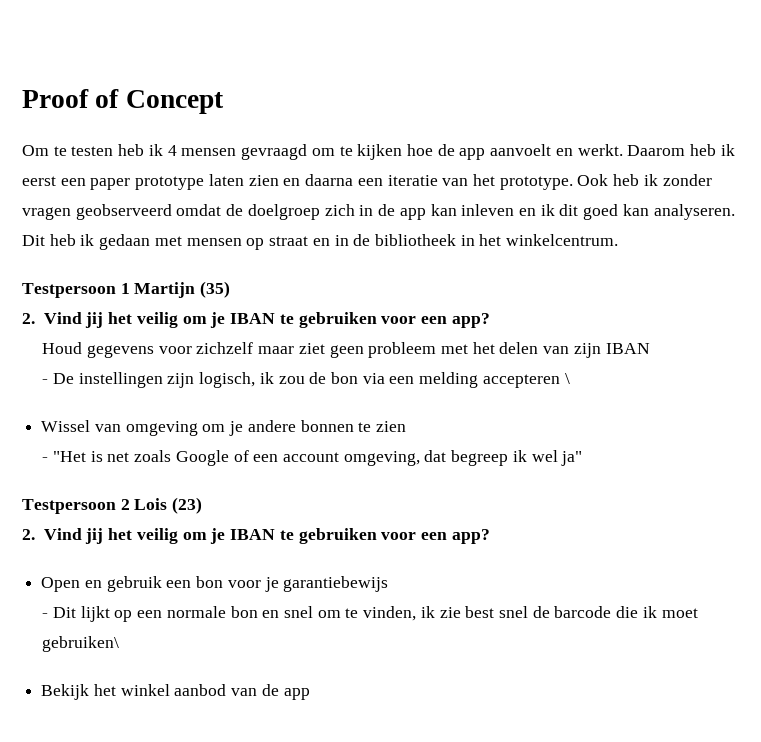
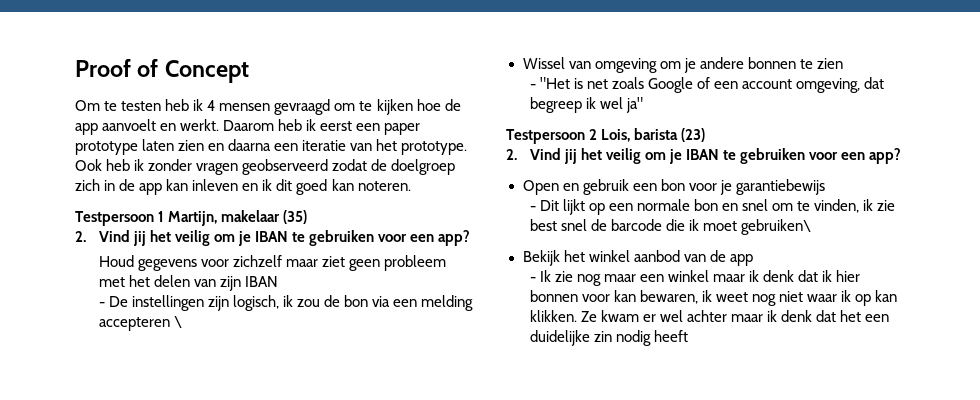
[176,204,222,216] omdat -> [332,159,368,171] zodat
[653,204,735,220] [22,234,619,250] analyseren. Dit heb ik gedaan met mensen op straat en in de bibliotheek in het winkelcentrum. -> [357,181,411,191] noteren.
[134,282,196,298] Martijn -> [168,210,281,226] Martijn, makelaar
[134,498,168,510] Lois -> [601,128,679,142] Lois, barista
(310, 694) none -> [529,270,861,286] [529,290,898,306] [529,310,890,322] [529,330,688,346] // - Ik zie nog maar een winkel maar ik denk dat ik hier bonnen voor kan bewaren, ik weet nog niet waar ik op kan klikken. Ze kwam er wel achter maar ik denk dat het een duidelijke zin nodig heeft

